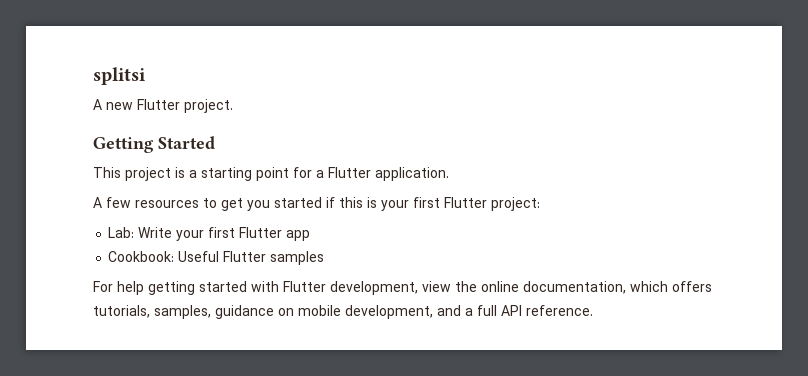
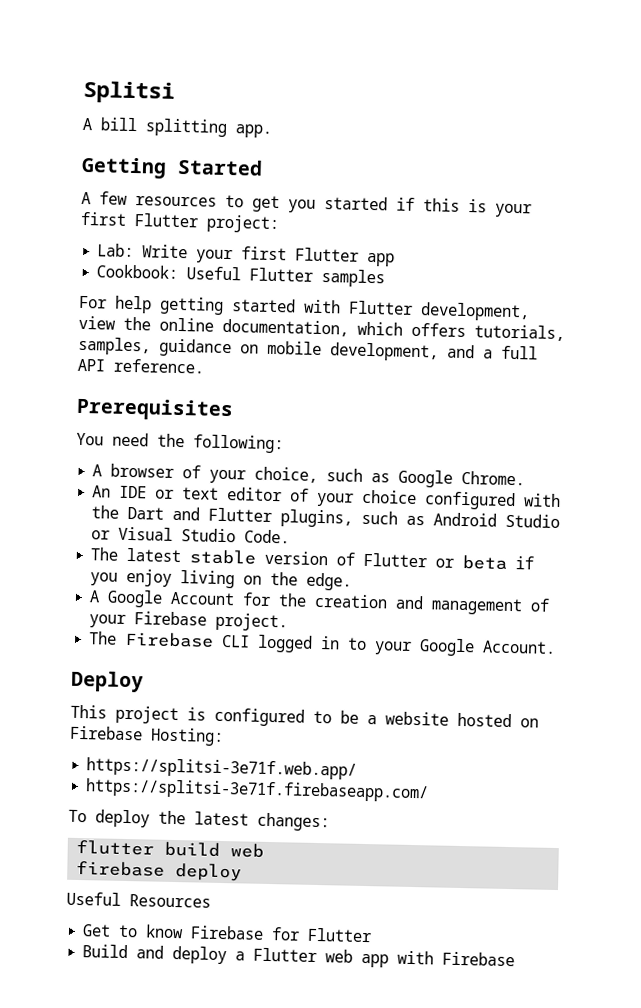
[93,67,146,85] [93,99,233,113] splitsi // A new Flutter project. -> [83,80,175,104] [82,117,272,138] Splitsi // A bill splitting app.
[93,167,449,181] // This project is a starting point for a Flutter application. -> (263, 167) none
(593, 310) none -> [76,397,234,422] [76,432,284,454] [92,463,526,488] [92,485,562,511] [91,505,561,529] [91,526,291,544] [90,547,535,570] [90,568,353,591] [89,589,551,616] [89,611,289,632] [89,631,557,657] [71,670,144,693] [70,704,539,728] [70,725,224,747] [86,757,358,780] [85,778,430,803] [68,809,330,832] [76,839,265,858] [76,860,243,882] [66,891,211,908] [82,924,373,943] [82,944,516,968] // Prerequisites // You need the following: // A browser of your choice, such as Google Chrome. // An IDE or text editor of your choice configured with the Dart and Flutter plugins, such as Android Studio or Visual Studio Code. // The latest stable version of Flutter or beta if you enjoy living on the edge. // A Google Account for the creation and management of your Firebase project. // The Firebase CLI logged in to your Google Account. // Deploy // This project is configured to be a website hosted on Firebase Hosting: // https://splitsi-3e71f.web.app/ // https://splitsi-3e71f.firebaseapp.com/ // To deploy the latest changes: // flutter build web // firebase deploy // Useful Resources // Get to know Firebase for Flutter // Build and deploy a Flutter web app with Firebase

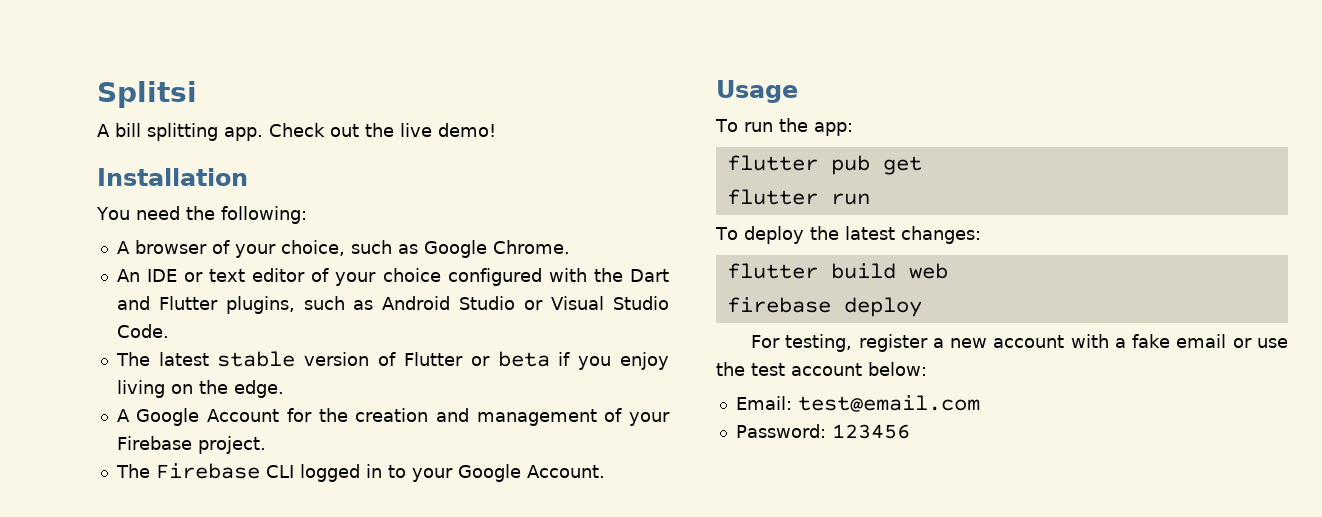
[81,156,263,179] [81,191,532,218] [80,211,280,234] [97,243,396,267] [96,264,386,288] [79,295,530,322] [78,315,565,342] [78,336,538,362] [77,358,204,374] [76,397,234,422] // Getting Started // A few resources to get you started if this is your first Flutter project: // Lab: Write your first Flutter app // Cookbook: Useful Flutter samples // For help getting started with Flutter development, view the online documentation, which offers tutorials, samples, guidance on mobile development, and a full API reference. // Prerequisites -> [269,123,496,137] [97,168,248,186] Check out the live demo! // Installation
[71,670,144,693] [70,704,539,728] [70,725,224,747] [86,757,358,780] [85,778,430,803] Deploy // This project is configured to be a website hosted on Firebase Hosting: // https://splitsi-3e71f.web.app/ // https://splitsi-3e71f.firebaseapp.com/ -> [716,80,798,103] [715,118,853,136] [726,155,922,175] [726,189,870,205] Usage // To run the app: // flutter pub get // flutter run
[66,891,211,908] [82,924,373,943] [82,944,516,968] Useful Resources // Get to know Firebase for Flutter // Build and deploy a Flutter web app with Firebase -> [751,334,1288,352] [716,362,927,376] [735,395,980,412] [735,424,910,439] For testing, register a new account with a fake email or use the test account below: // Email: test@email.com // Password: 123456

